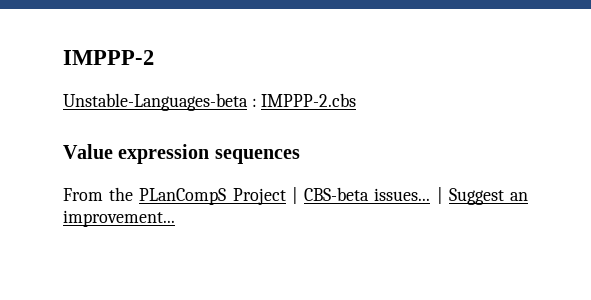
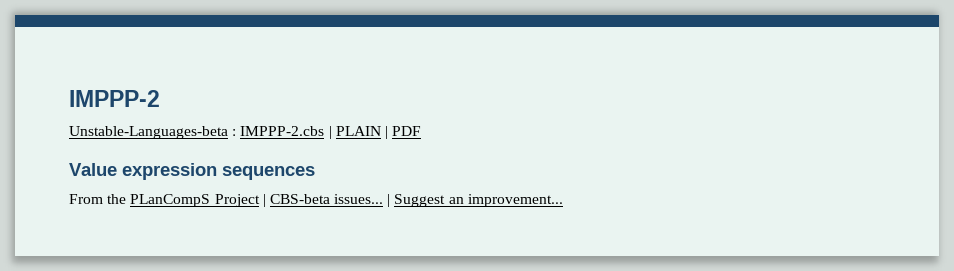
(357, 100) none -> [328,126,422,139] | PLAIN | PDF

